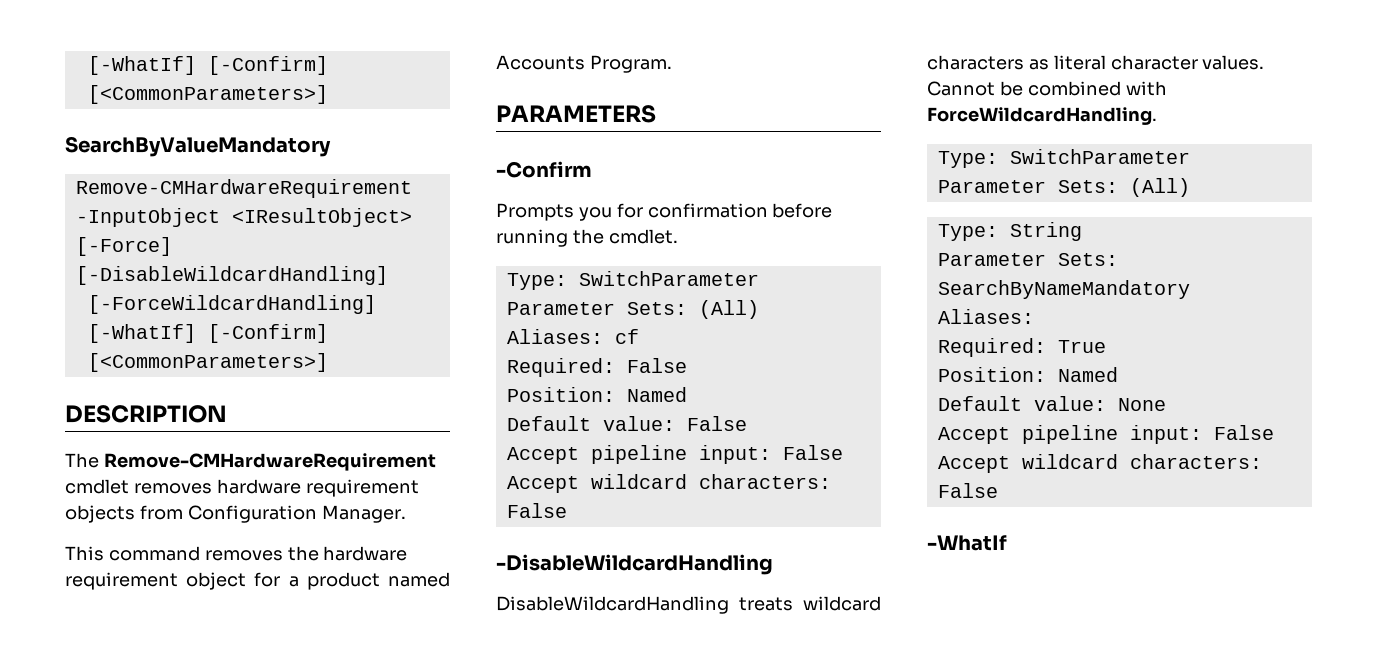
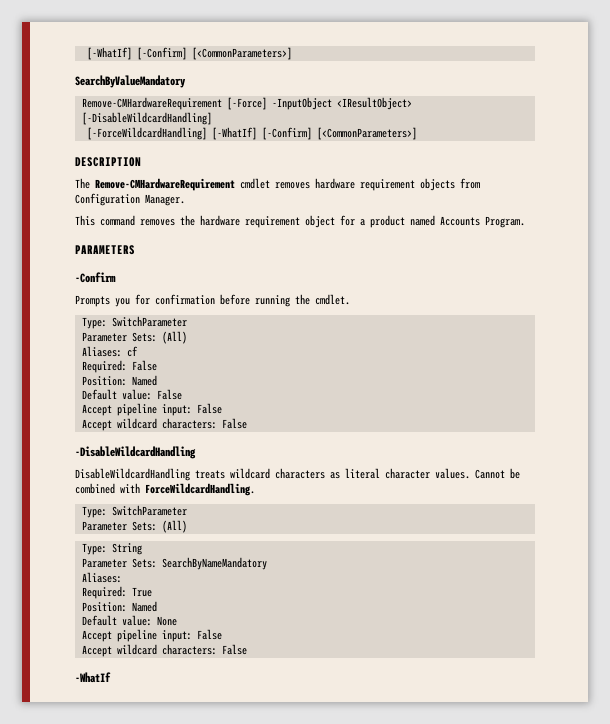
(412, 188) none -> [226,97,267,110] [-Force]
[75,237,172,256] [-Force] -> (412, 103) none

